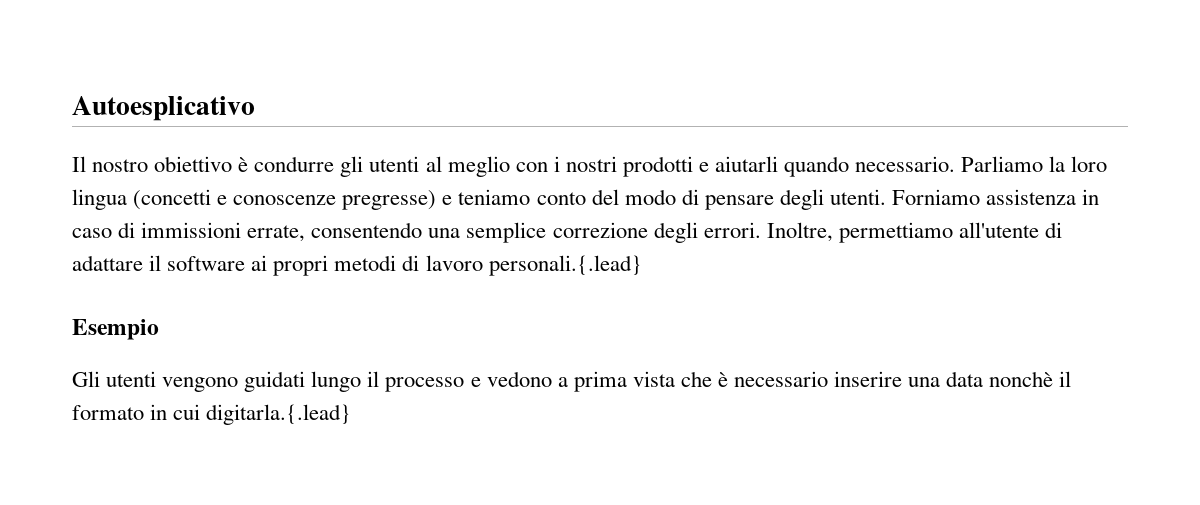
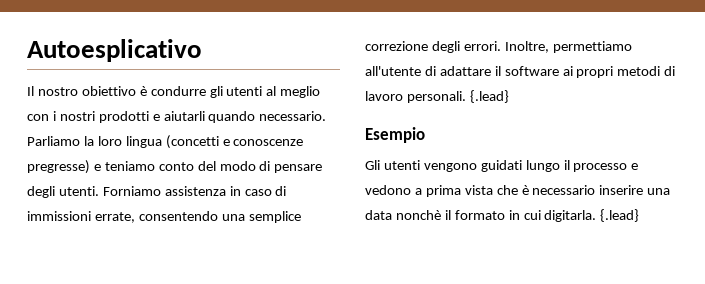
[488,255,642,276] personali.{.lead} -> [406,90,509,103] personali. {.lead}
[206,404,352,425] digitarla.{.lead} -> [544,209,640,222] digitarla. {.lead}

